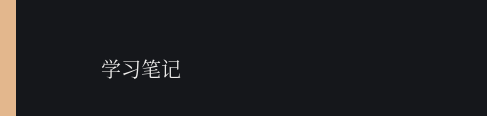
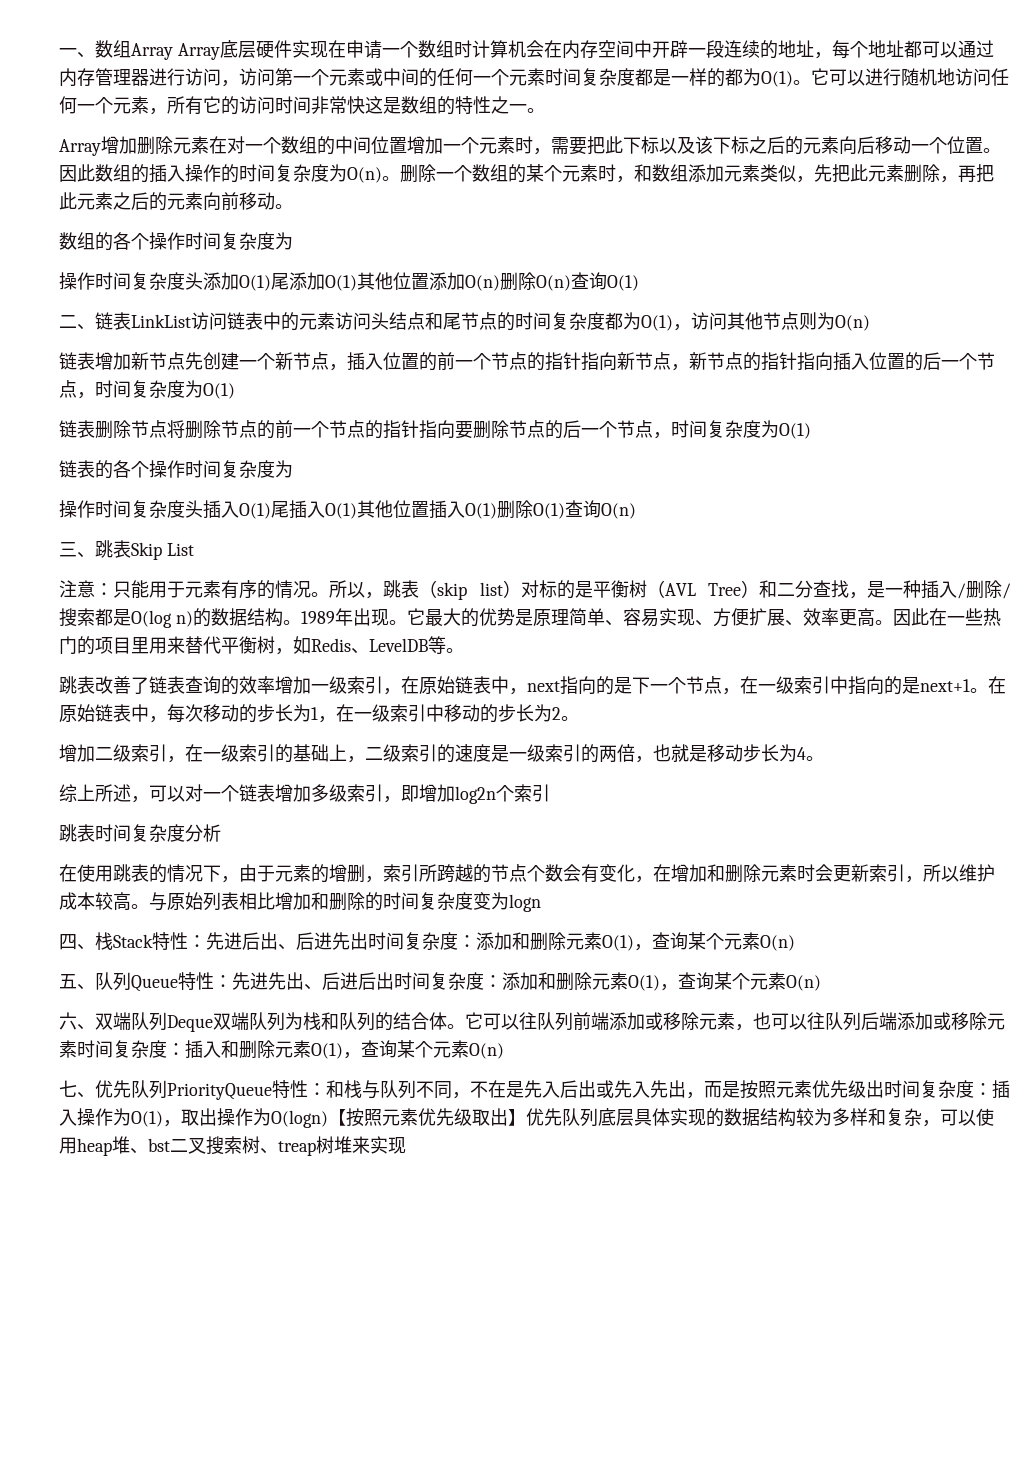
[101,59,181,79] 学习笔记 -> [59,40,994,60] [59,68,1009,87] [59,96,545,115] [59,136,1001,156] [59,164,994,183] [59,192,293,211] [59,232,293,251] [59,272,639,291] [59,312,870,331] [59,352,995,371] [59,380,235,399] [59,420,811,439] [59,460,293,479] [59,500,636,519] [59,540,194,560] [59,580,1011,600] [59,608,1001,628] [59,636,464,655] [59,676,1006,695] [59,704,579,723] [59,744,824,763] [59,784,550,804] [59,824,221,842] [59,864,995,883] [59,892,541,912] [59,932,795,951] [59,972,821,992] [59,1012,1005,1032] [59,1040,504,1059] [59,1080,1010,1100] [59,1108,994,1128] [59,1136,406,1156] 一、数组Array Array底层硬件实现在申请一个数组时计算机会在内存空间中开辟一段连续的地址，每个地址都可以通过内存管理器进行访问，访问第一个元素或中间的任何一个元素时间复杂度都是一样的都为O(1)。它可以进行随机地访问任何一个元素，所有它的访问时间非常快这是数组的特性之一。 // Array增加删除元素在对一个数组的中间位置增加一个元素时，需要把此下标以及该下标之后的元素向后移动一个位置。因此数组的插入操作的时间复杂度为O(n)。删除一个数组的某个元素时，和数组添加元素类似，先把此元素删除，再把此元素之后的元素向前移动。 // 数组的各个操作时间复杂度为 // 操作时间复杂度头添加O(1)尾添加O(1)其他位置添加O(n)删除O(n)查询O(1) // 二、链表LinkList访问链表中的元素访问头结点和尾节点的时间复杂度都为O(1)，访问其他节点则为O(n) // 链表增加新节点先创建一个新节点，插入位置的前一个节点的指针指向新节点，新节点的指针指向插入位置的后一个节点，时间复杂度为O(1) // 链表删除节点将删除节点的前一个节点的指针指向要删除节点的后一个节点，时间复杂度为O(1) // 链表的各个操作时间复杂度为 // 操作时间复杂度头插入O(1)尾插入O(1)其他位置插入O(1)删除O(1)查询O(n) // 三、跳表Skip List // 注意：只能用于元素有序的情况。所以，跳表（skip list）对标的是平衡树（AVL Tree）和二分查找，是一种插入/删除/搜索都是O(log n)的数据结构。1989年出现。它最大的优势是原理简单、容易实现、方便扩展、效率更高。因此在一些热门的项目里用来替代平衡树，如Redis、LevelDB等。 // 跳表改善了链表查询的效率增加一级索引，在原始链表中，next指向的是下一个节点，在一级索引中指向的是next+1。在原始链表中，每次移动的步长为1，在一级索引中移动的步长为2。 // 增加二级索引，在一级索引的基础上，二级索引的速度是一级索引的两倍，也就是移动步长为4。 // 综上所述，可以对一个链表增加多级索引，即增加log2n个索引 // 跳表时间复杂度分析 // 在使用跳表的情况下，由于元素的增删，索引所跨越的节点个数会有变化，在增加和删除元素时会更新索引，所以维护成本较高。与原始列表相比增加和删除的时间复杂度变为logn // 四、栈Stack特性：先进后出、后进先出时间复杂度：添加和删除元素O(1)，查询某个元素O(n) // 五、队列Queue特性：先进先出、后进后出时间复杂度：添加和删除元素O(1)，查询某个元素O(n) // 六、双端队列Deque双端队列为栈和队列的结合体。它可以往队列前端添加或移除元素，也可以往队列后端添加或移除元素时间复杂度：插入和删除元素O(1)，查询某个元素O(n) // 七、优先队列PriorityQueue特性：和栈与队列不同，不在是先入后出或先入先出，而是按照元素优先级出时间复杂度：插入操作为O(1)，取出操作为O(logn)【按照元素优先级取出】优先队列底层具体实现的数据结构较为多样和复杂，可以使用heap堆、bst二叉搜索树、treap树堆来实现

